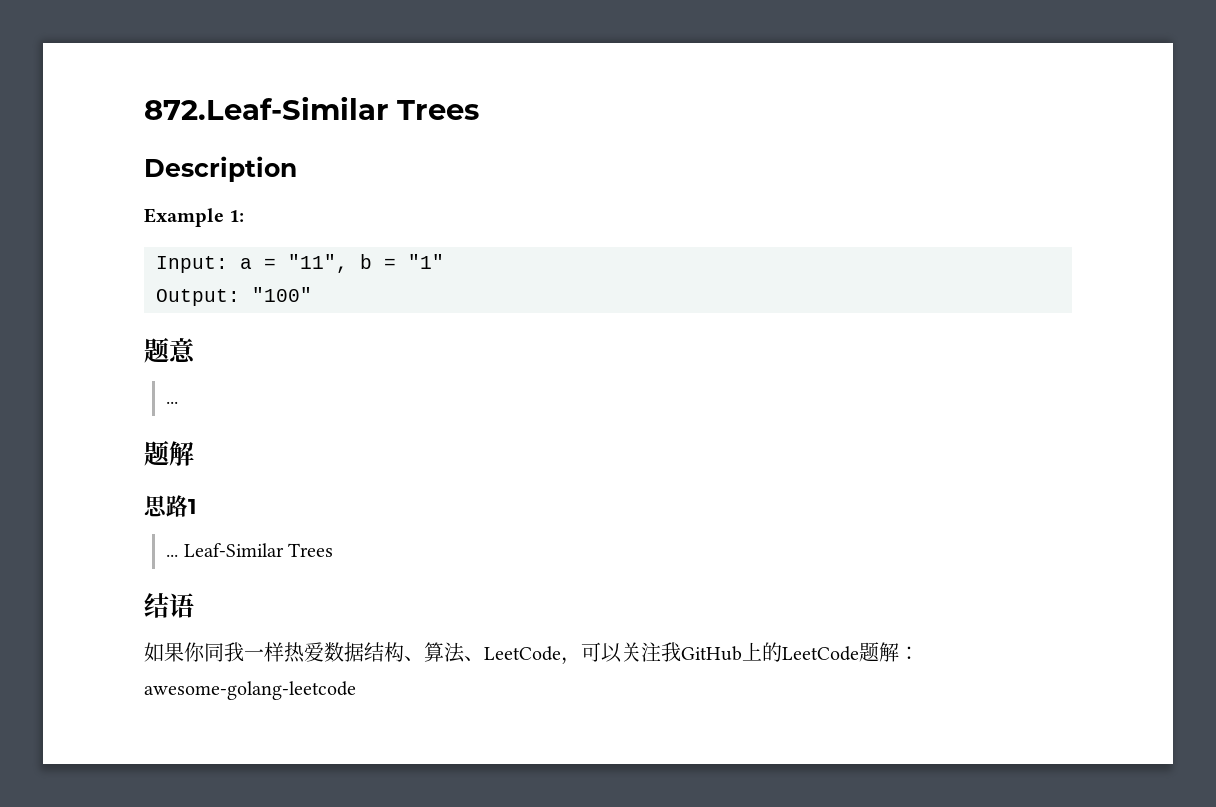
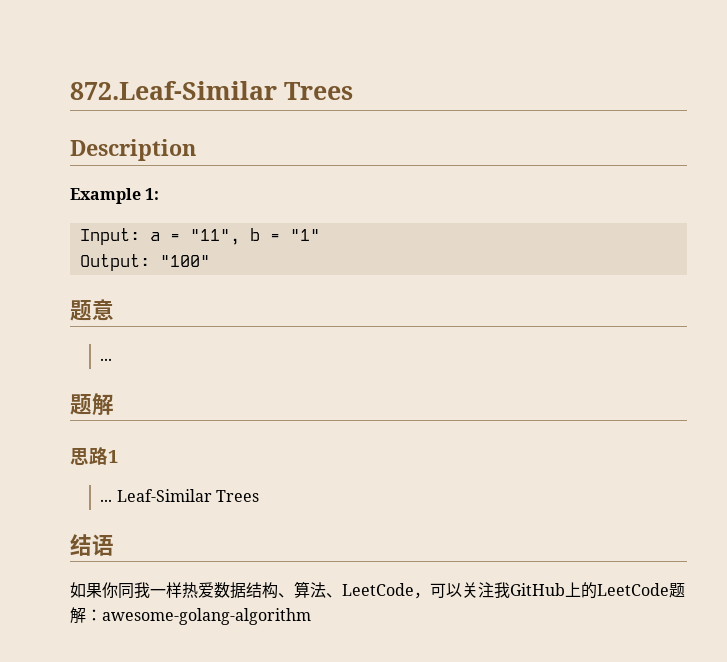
[144,681,356,700] awesome-golang-leetcode -> [102,608,311,625] awesome-golang-algorithm

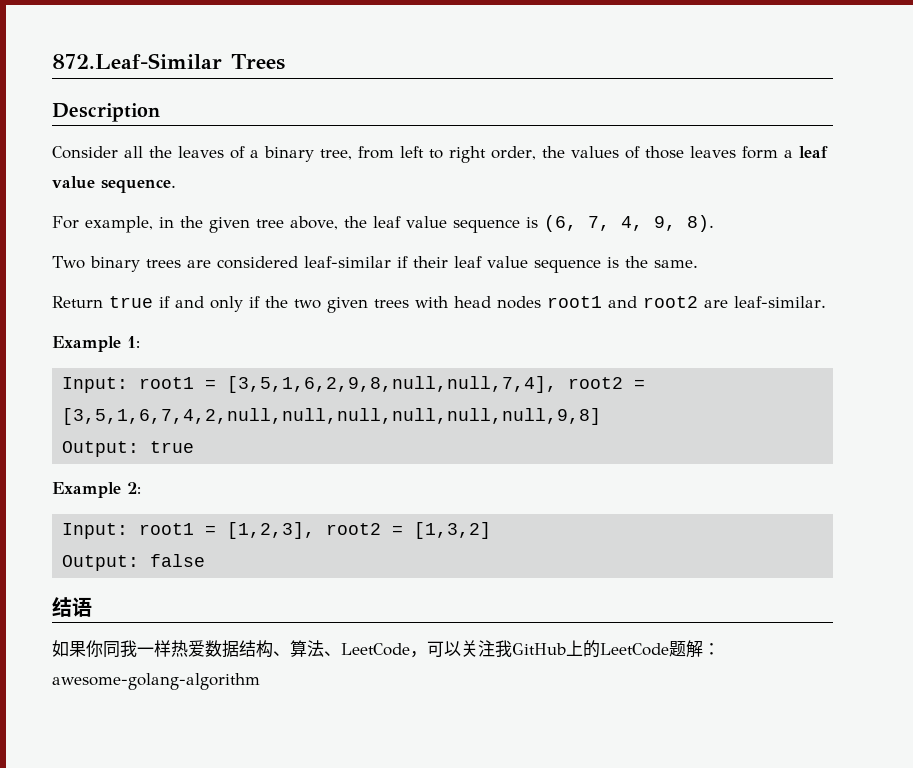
[70,188,160,204] [79,228,320,245] [79,254,210,271] [70,299,114,321] [100,358,113,361] [70,393,114,416] [70,447,118,465] [100,489,259,502] Example 1: // Input: a = "11", b = "1" // Output: "100" // 题意 // ... // 题解 // 思路1 // ... Leaf-Similar Trees -> [52,146,828,163] [52,176,176,193] [52,215,714,233] [52,256,698,273] [52,296,826,313] [52,336,140,352] [62,376,646,393] [62,408,602,425] [62,441,195,457] [52,482,141,498] [62,522,492,539] [62,554,206,571] Consider all the leaves of a binary tree, from left to right order, the values of those leaves form a leaf value sequence. // For example, in the given tree above, the leaf value sequence is (6, 7, 4, 9, 8). // Two binary trees are considered leaf-similar if their leaf value sequence is the same. // Return true if and only if the two given trees with head nodes root1 and root2 are leaf-similar. // Example 1: // Input: root1 = [3,5,1,6,2,9,8,null,null,7,4], root2 = [3,5,1,6,7,4,2,null,null,null,null,null,null,9,8] // Output: true // Example 2: // Input: root1 = [1,2,3], root2 = [1,3,2] // Output: false

